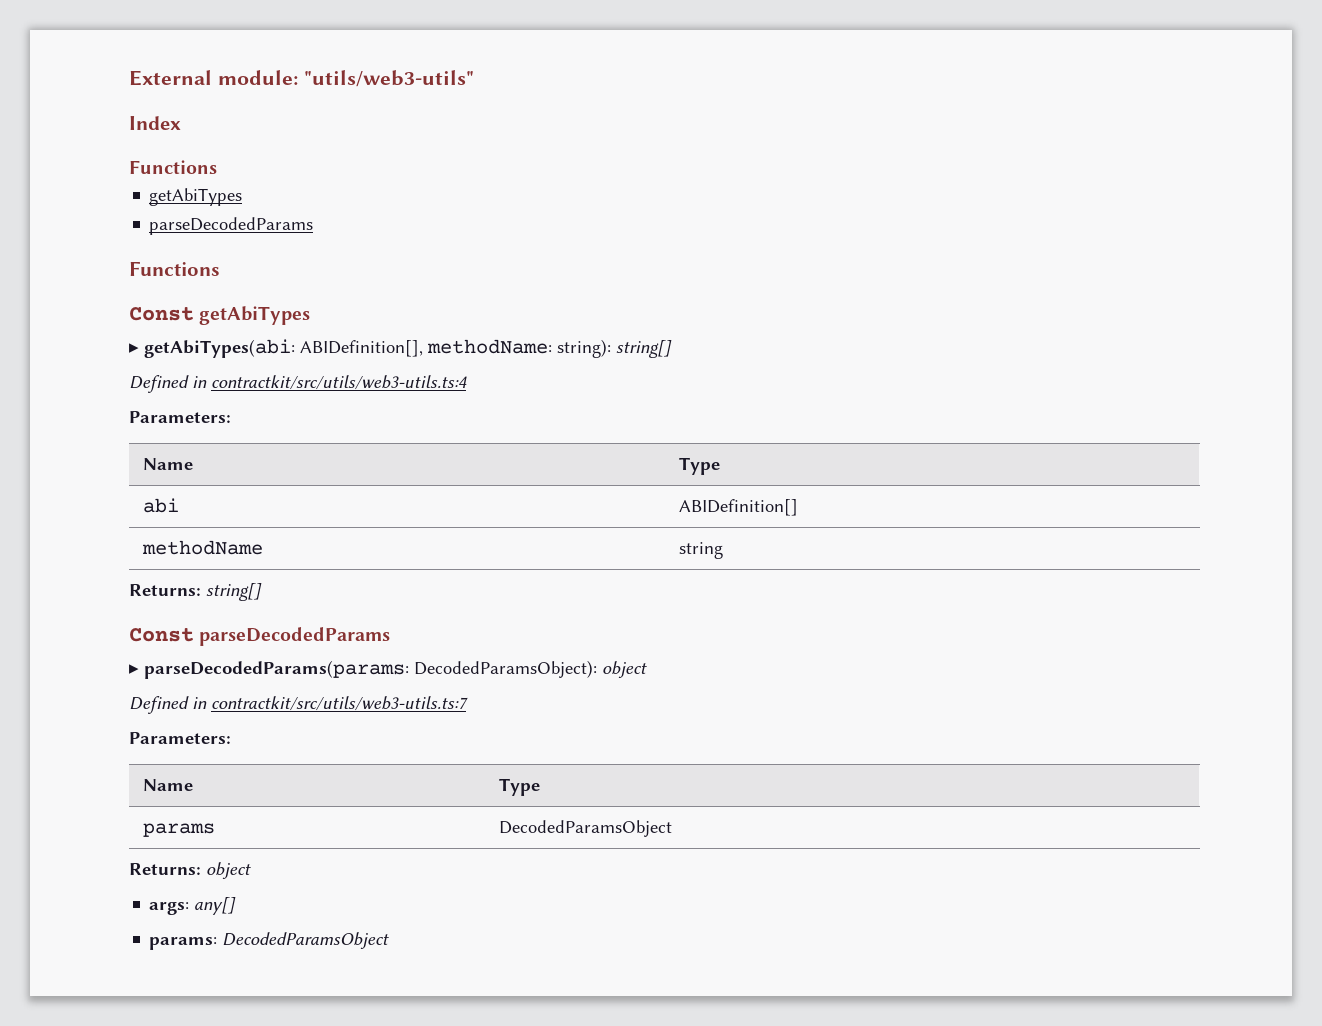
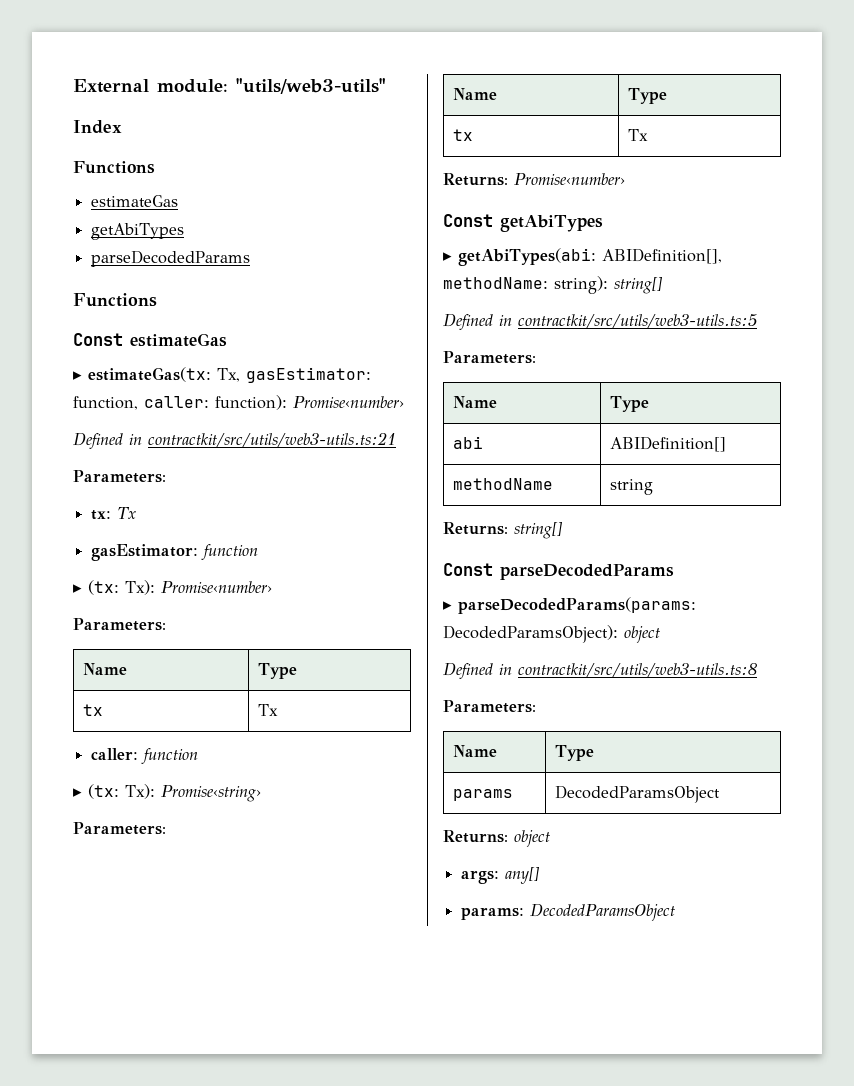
(217, 167) none -> [91,195,179,207] // estimateGas
(220, 268) none -> [73,333,227,347] [73,367,371,383] [73,395,404,410] [73,432,396,450] [73,470,166,483] [91,507,137,520] [91,544,259,561] [73,580,272,595] [73,618,166,631] [82,663,127,675] [257,663,297,679] [82,704,103,716] [257,704,278,716] [91,748,199,765] [73,784,261,802] [73,822,166,835] [452,88,497,100] [627,88,667,104] [452,129,473,141] [627,129,648,141] [443,173,625,186] // Const estimateGas // ▸ estimateGas(tx: Tx, gasEstimator: function, caller: function): Promise‹number› // Defined in contractkit/src/utils/web3-utils.ts:21 // Parameters: // tx: Tx // gasEstimator: function // ▸ (tx: Tx): Promise‹number› // Parameters: // Name | Type // tx | Tx // caller: function // ▸ (tx: Tx): Promise‹string› // Parameters: // Name | Type // tx | Tx // Returns: Promise‹number›
[211,375,467,390] contractkit/src/utils/web3-utils.ts:4 -> [518,314,757,328] contractkit/src/utils/web3-utils.ts:5
[211,696,468,711] contractkit/src/utils/web3-utils.ts:7 -> [518,663,757,677] contractkit/src/utils/web3-utils.ts:8

